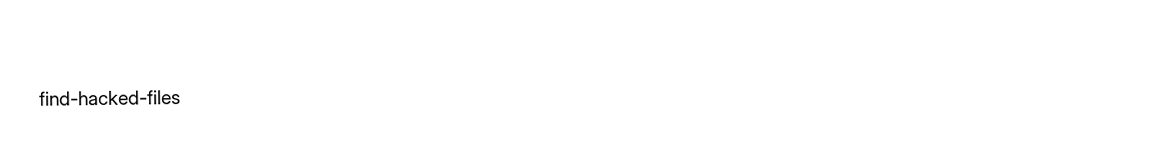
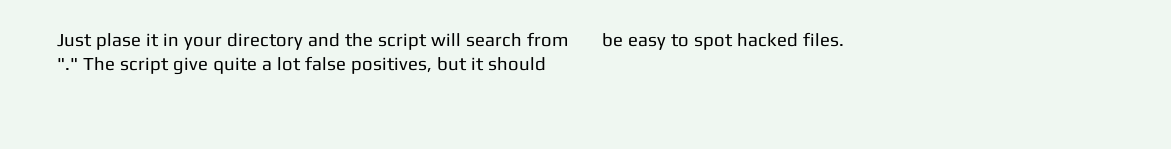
[39,90,181,106] find-hacked-files -> [57,32,568,50] [57,56,546,75] [602,32,844,50] Just plase it in your directory and the script will search from "." The script give quite a lot false positives, but it should be easy to spot hacked files.

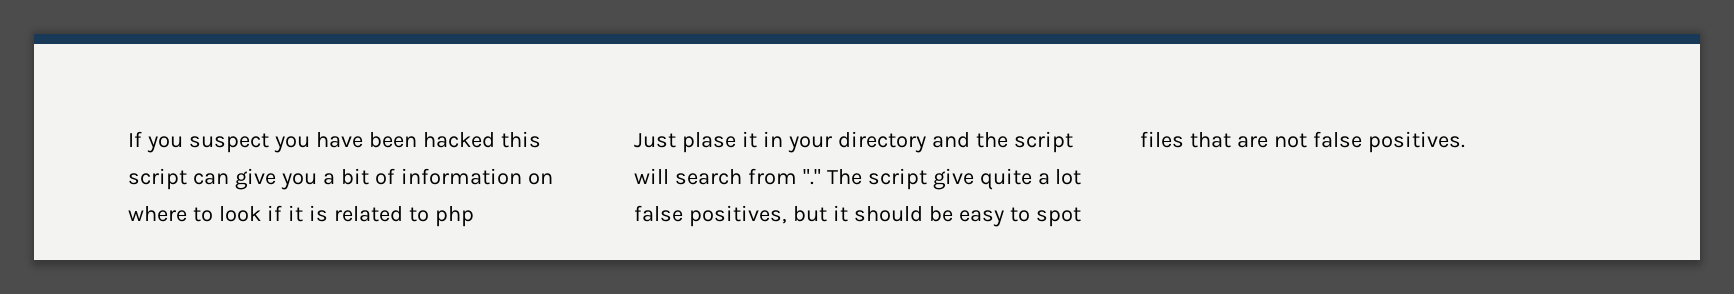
(57, 40) none -> [128,131,541,153] [128,168,553,190] [128,205,474,227] If you suspect you have been hacked this script can give you a bit of information on where to look if it is related to php //
[736,32,844,47] hacked files. -> [1140,131,1465,153] files that are not false positives.

